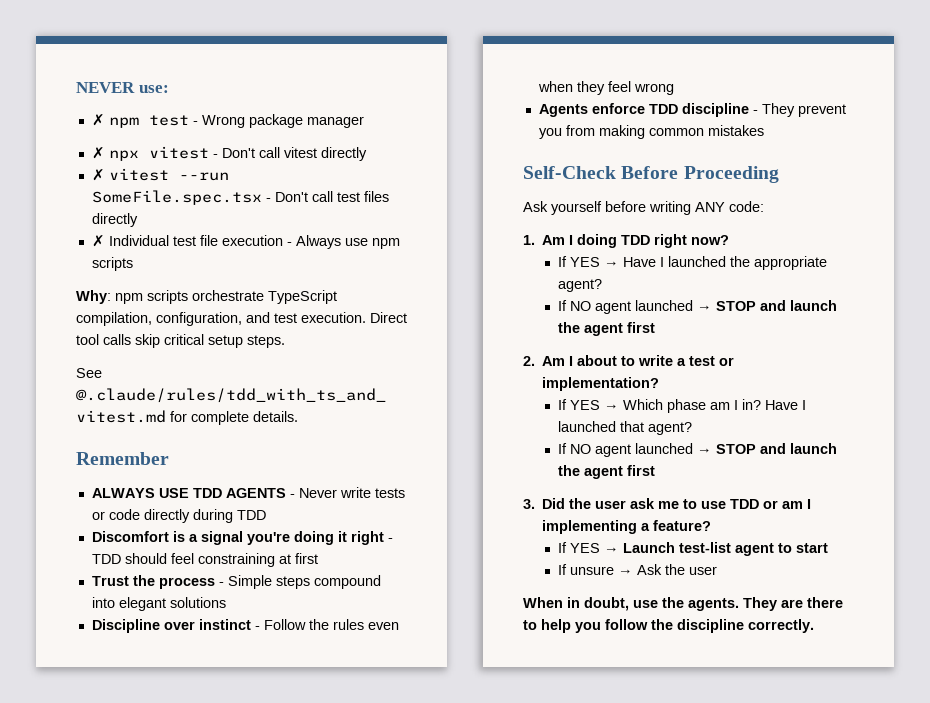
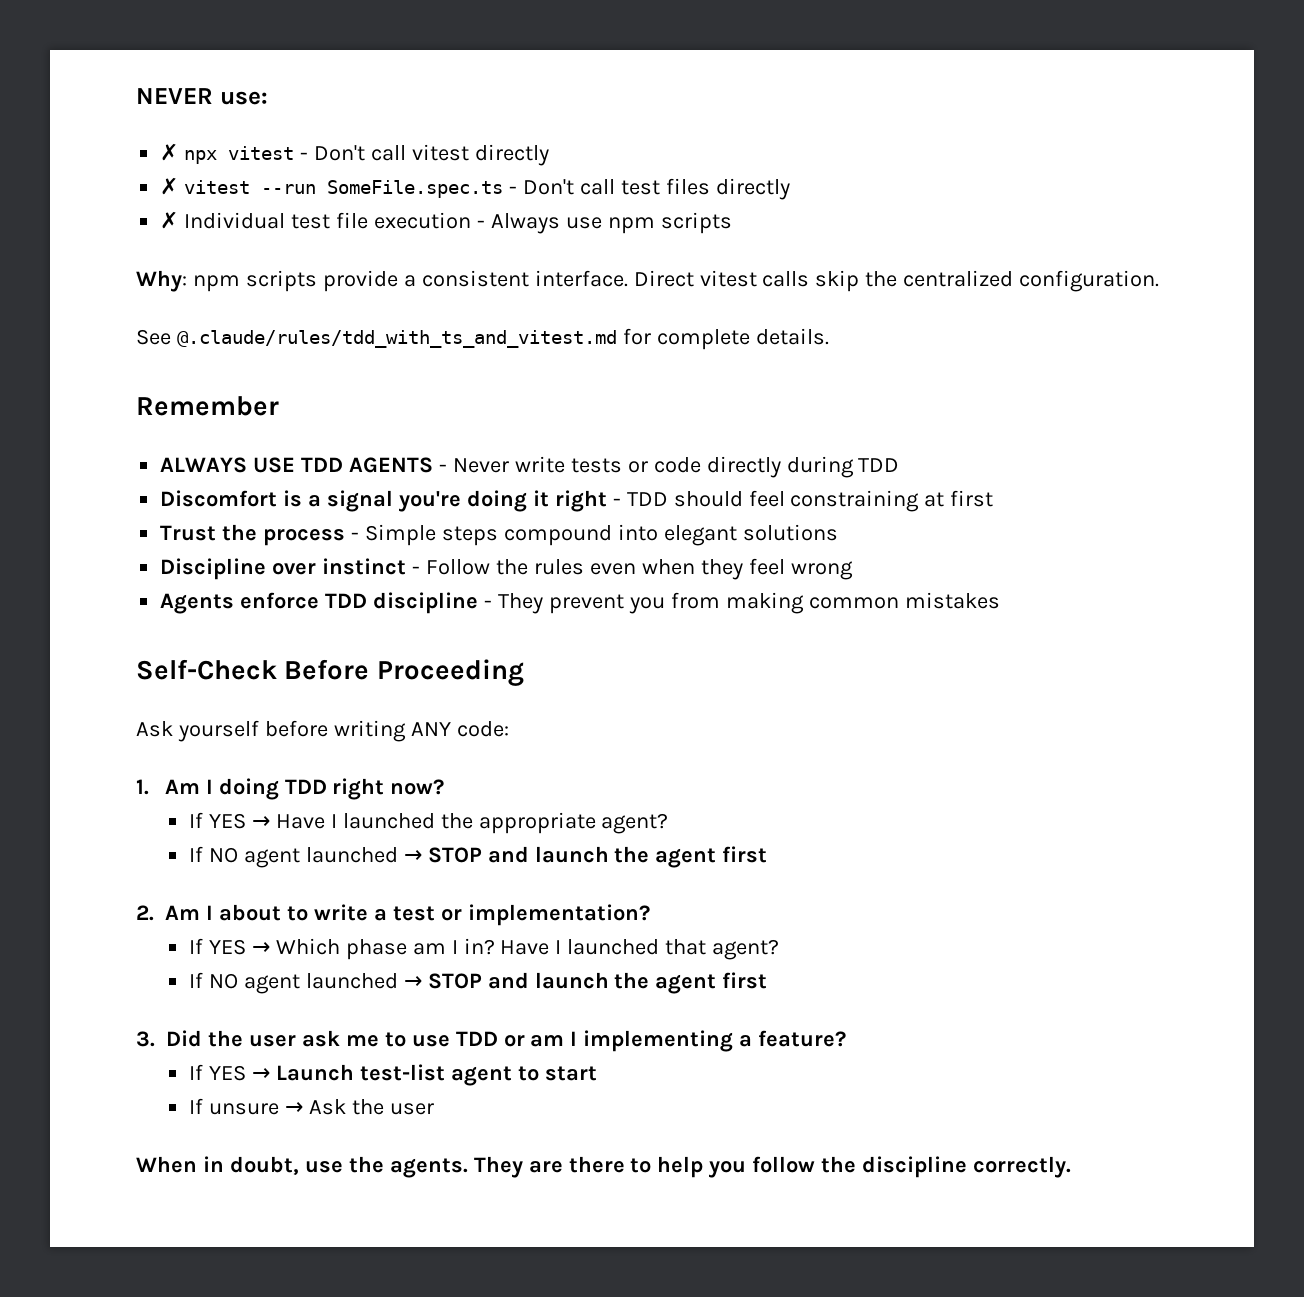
[91,114,364,128] // ✗ npm test - Wrong package manager -> (268, 98) none
[91,190,262,205] SomeFile.spec.tsx -> [327,180,504,198] SomeFile.spec.ts
[192,290,337,304] [76,312,407,326] [76,334,285,348] orchestrate TypeScript compilation, configuration, and test execution. Direct tool calls skip critical setup steps. -> [322,270,1160,292] provide a consistent interface. Direct vitest calls skip the centralized configuration.

